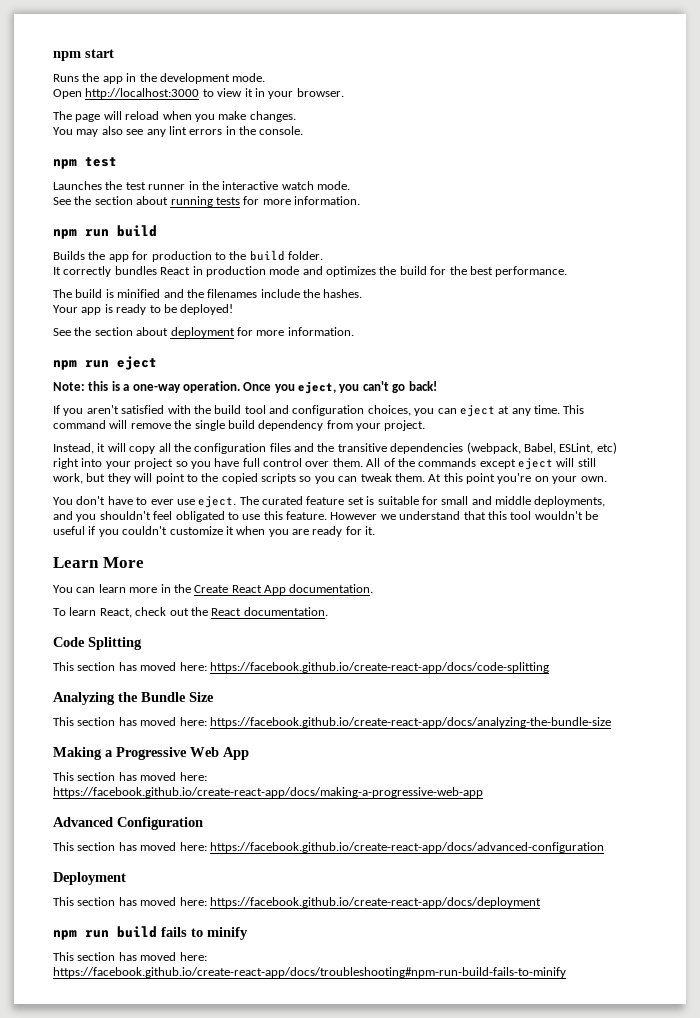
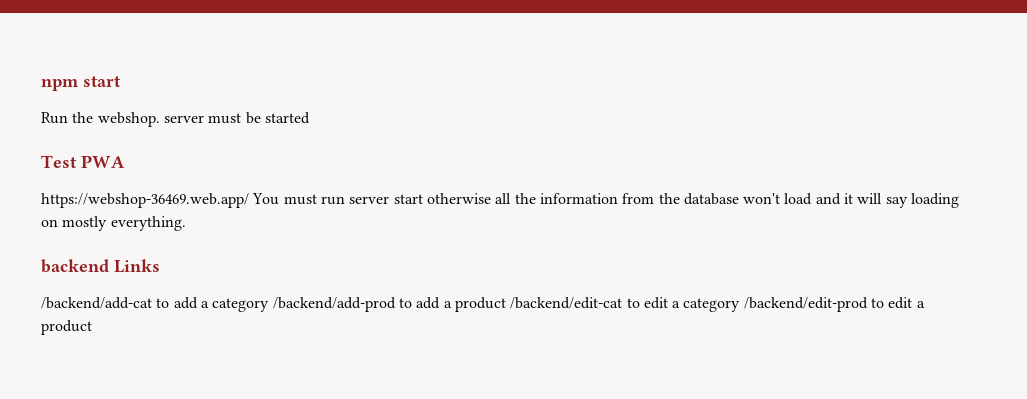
[53,73,266,84] [53,88,344,99] [53,111,296,122] [53,126,304,137] [53,157,117,169] [53,181,350,190] [53,196,360,207] [53,225,157,239] [53,250,323,262] [53,266,568,277] [53,289,363,298] [53,304,234,315] [53,327,354,338] [53,356,157,370] [53,381,437,394] [53,405,585,417] [53,420,426,431] [53,442,617,454] [53,458,596,470] [53,473,607,484] [53,496,606,508] [53,511,598,522] [53,526,376,537] [53,557,144,568] [53,584,374,595] [53,607,328,618] [53,637,142,650] [53,662,549,673] [53,692,214,705] [53,717,611,728] [53,747,249,760] [53,772,207,781] [53,787,483,798] [53,817,203,830] [53,842,604,853] [53,872,126,885] [53,897,541,908] [53,926,248,940] [53,952,207,961] [53,967,566,978] Runs the app in the development mode. // Open http://localhost:3000 to view it in your browser. // The page will reload when you make changes. // You may also see any lint errors in the console. // npm test // Launches the test runner in the interactive watch mode. // See the section about running tests for more information. // npm run build // Builds the app for production to the build folder. // It correctly bundles React in production mode and optimizes the build for the best performance. // The build is minified and the filenames include the hashes. // Your app is ready to be deployed! // See the section about deployment for more information. // npm run eject // Note: this is a one-way operation. Once you eject, you can't go back! // If you aren't satisfied with the build tool and configuration choices, you can eject at any time. This command will remove the single build dependency from your project. // Instead, it will copy all the configuration files and the transitive dependencies (webpack, Babel, ESLint, etc) right into your project so you have full control over them. All of the commands except eject will still work, but they will point to the copied scripts so you can tweak them. At this point you're on your own. // You don't have to ever use eject. The curated feature set is suitable for small and middle deployments, and you shouldn't feel obligated to use this feature. However we understand that this tool wouldn't be useful if you couldn't customize it when you are ready for it. // Learn More // You can learn more in the Create React App documentation. // To learn React, check out the React documentation. // Code Splitting // This section has moved here: https://facebook.github.io/create-react-app/docs/code-splitting // Analyzing the Bundle Size // This section has moved here: https://facebook.github.io/create-react-app/docs/analyzing-the-bundle-size // Making a Progressive Web App // This section has moved here: https://facebook.github.io/create-react-app/docs/making-a-progressive-web-app // Advanced Configuration // This section has moved here: https://facebook.github.io/create-react-app/docs/advanced-configuration // Deployment // This section has moved here: https://facebook.github.io/create-react-app/docs/deployment // npm run build fails to minify // This section has moved here: https://facebook.github.io/create-react-app/docs/troubleshooting#npm-run-build-fails-to-minify -> [41,112,310,127] [41,155,125,168] [41,193,960,208] [41,216,186,231] [41,259,160,273] [41,297,925,312] [41,320,92,335] Run the webshop. server must be started // Test PWA // https://webshop-36469.web.app/ You must run server start otherwise all the information from the database won't load and it will say loading on mostly everything. // backend Links // /backend/add-cat to add a category /backend/add-prod to add a product /backend/edit-cat to edit a category /backend/edit-prod to edit a product

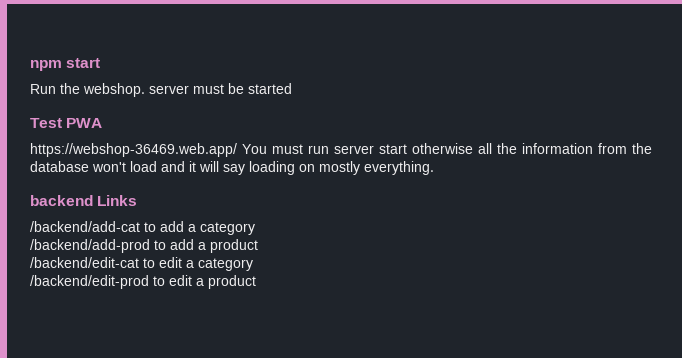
(270, 305) none -> (255, 228) //
(506, 304) none -> (258, 246) //
(741, 305) none -> (253, 264) //

